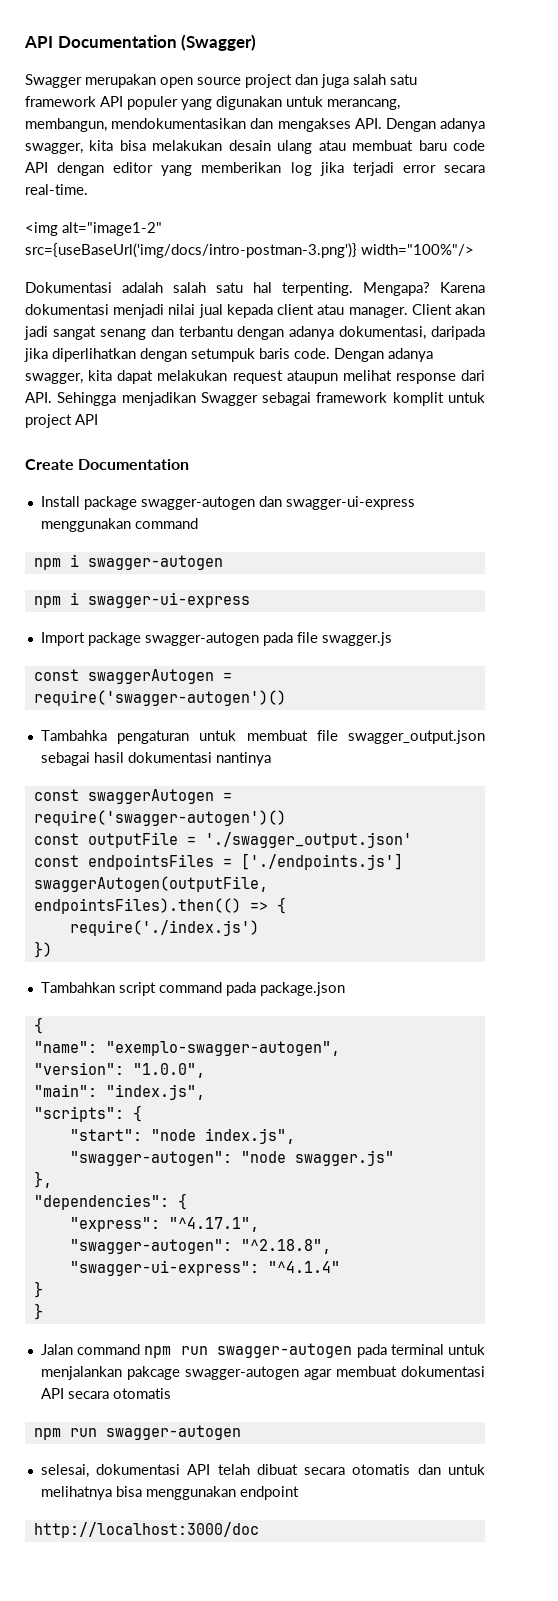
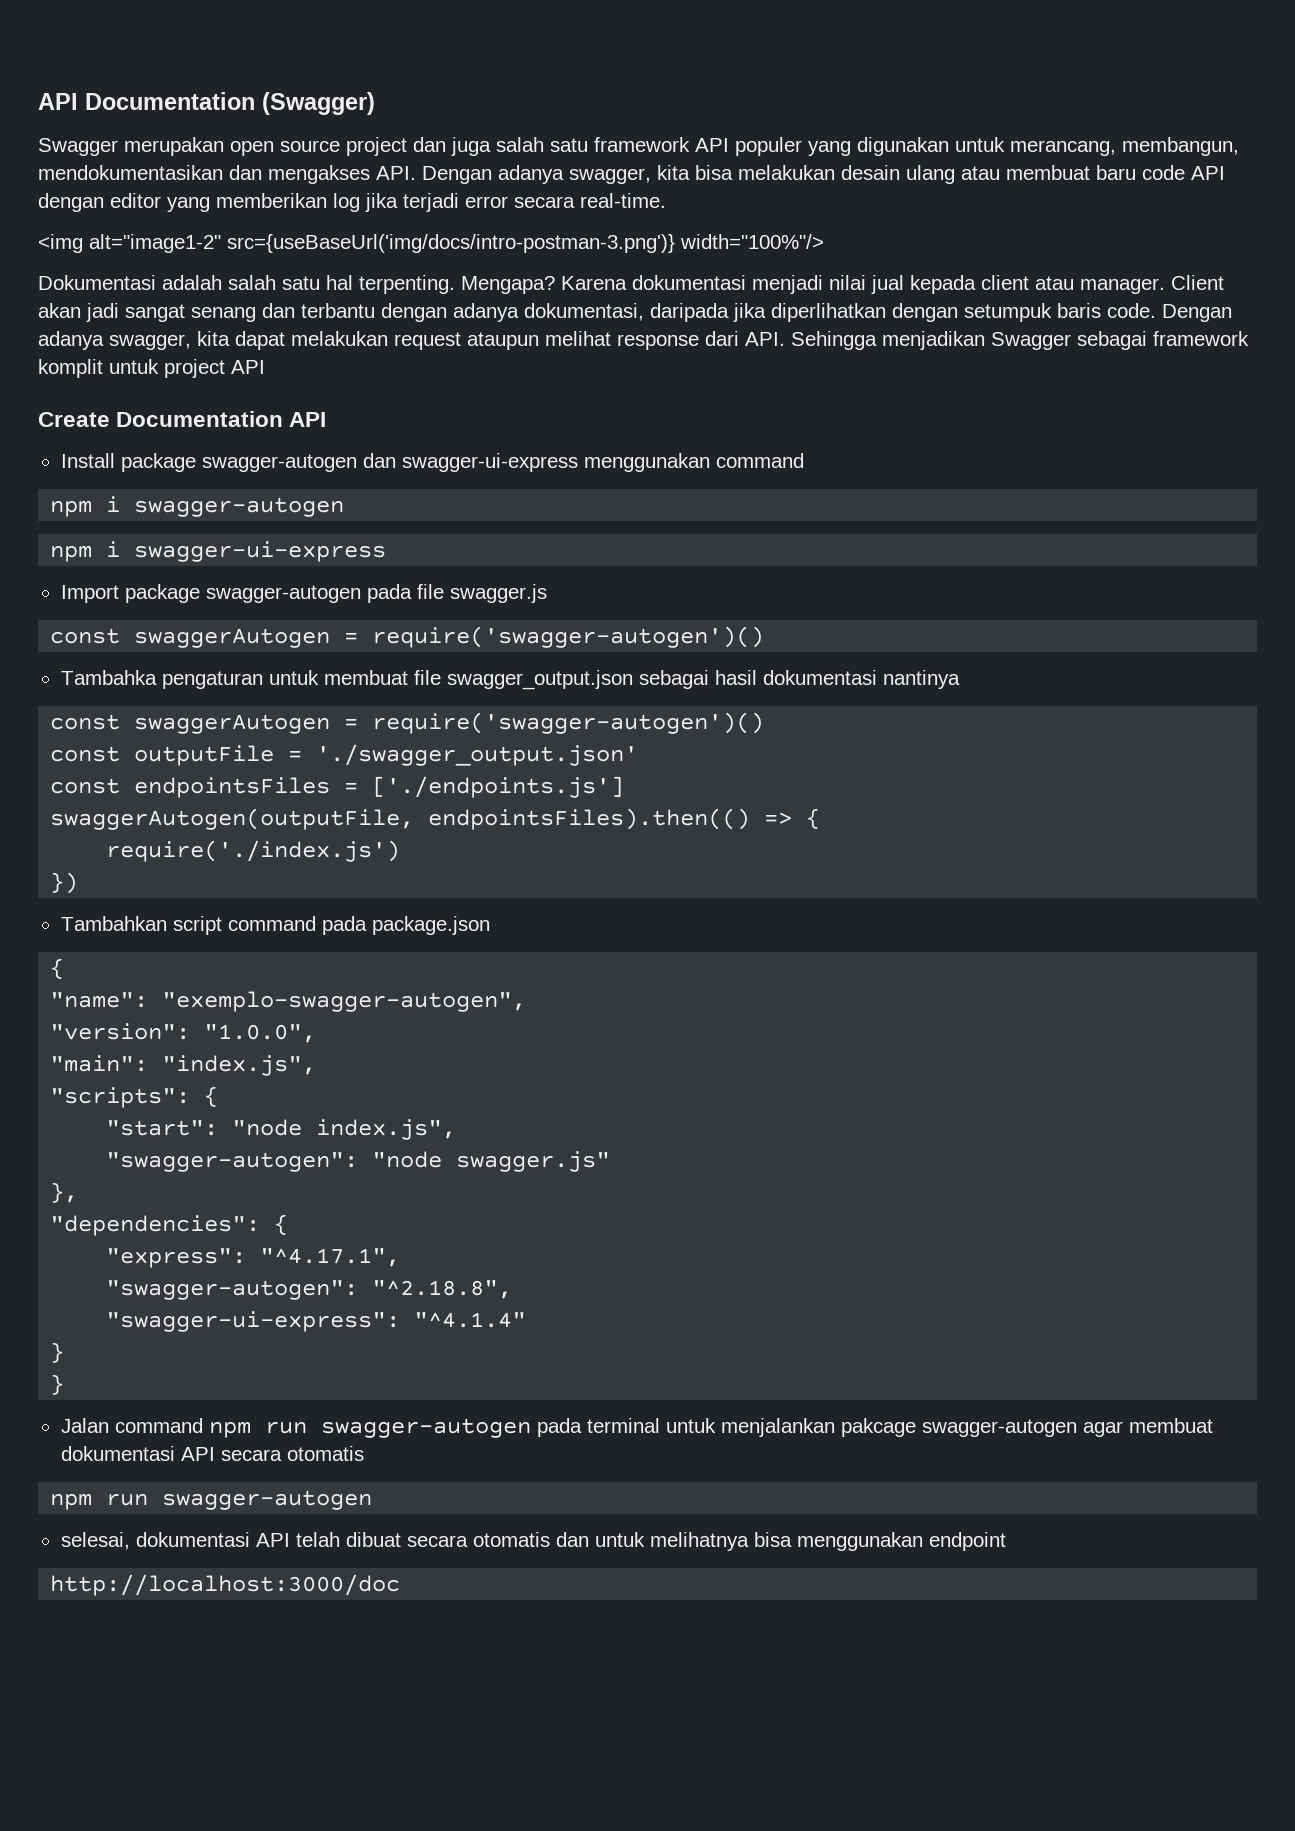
(190, 464) none -> [289,412,327,427] API

